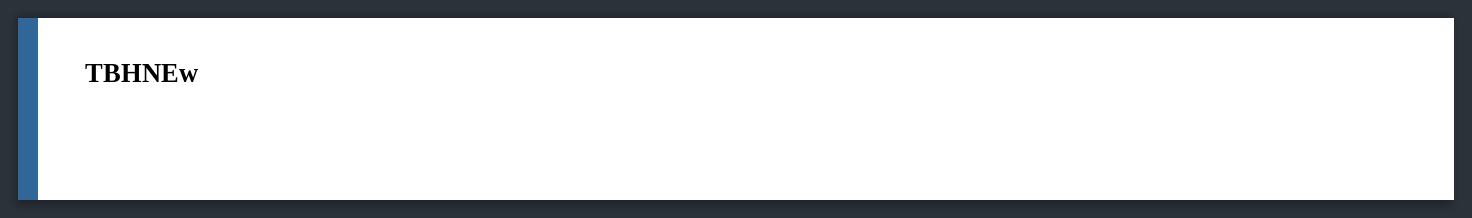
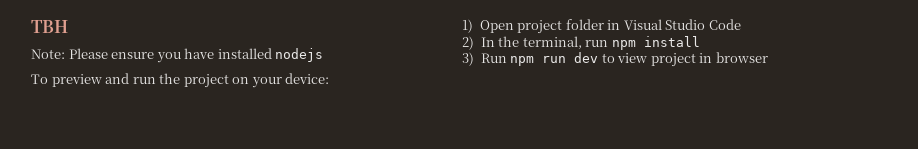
[85,64,198,82] TBHNEw -> [31,20,68,33] [31,48,324,63] [31,73,330,88] [462,19,741,34] [462,36,700,50] [462,52,768,67] TBH // Note: Please ensure you have installed nodejs // To preview and run the project on your device: // 1) Open project folder in Visual Studio Code // 2) In the terminal, run npm install // 3) Run npm run dev to view project in browser

